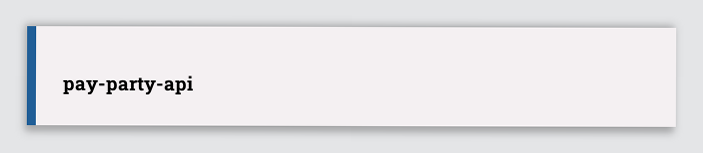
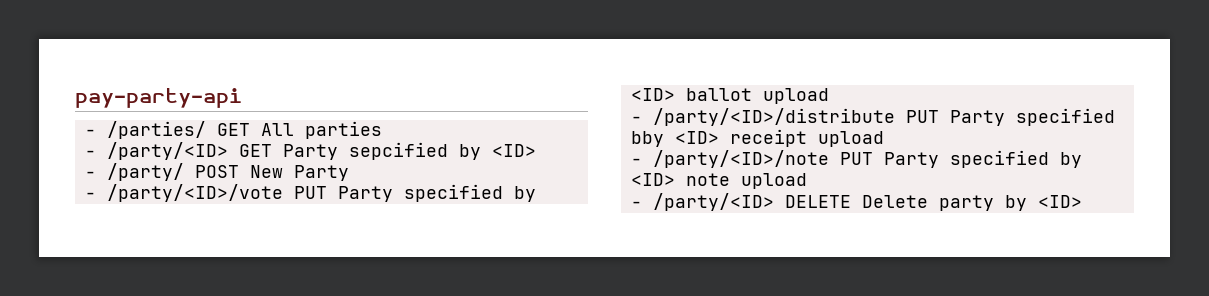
(194, 85) none -> [85,121,383,139] [85,142,537,160] [85,163,350,181] [85,184,537,202] [631,88,830,104] [631,108,1116,126] [631,129,885,147] [631,150,1083,168] [631,173,808,189] [631,193,1083,211] // - /parties/ GET All parties // - /party/<ID> GET Party sepcified by <ID> // - /party/ POST New Party // - /party/<ID>/vote PUT Party specified by <ID> ballot upload // - /party/<ID>/distribute PUT Party specified bby <ID> receipt upload // - /party/<ID>/note PUT Party specified by <ID> note upload // - /party/<ID> DELETE Delete party by <ID>

